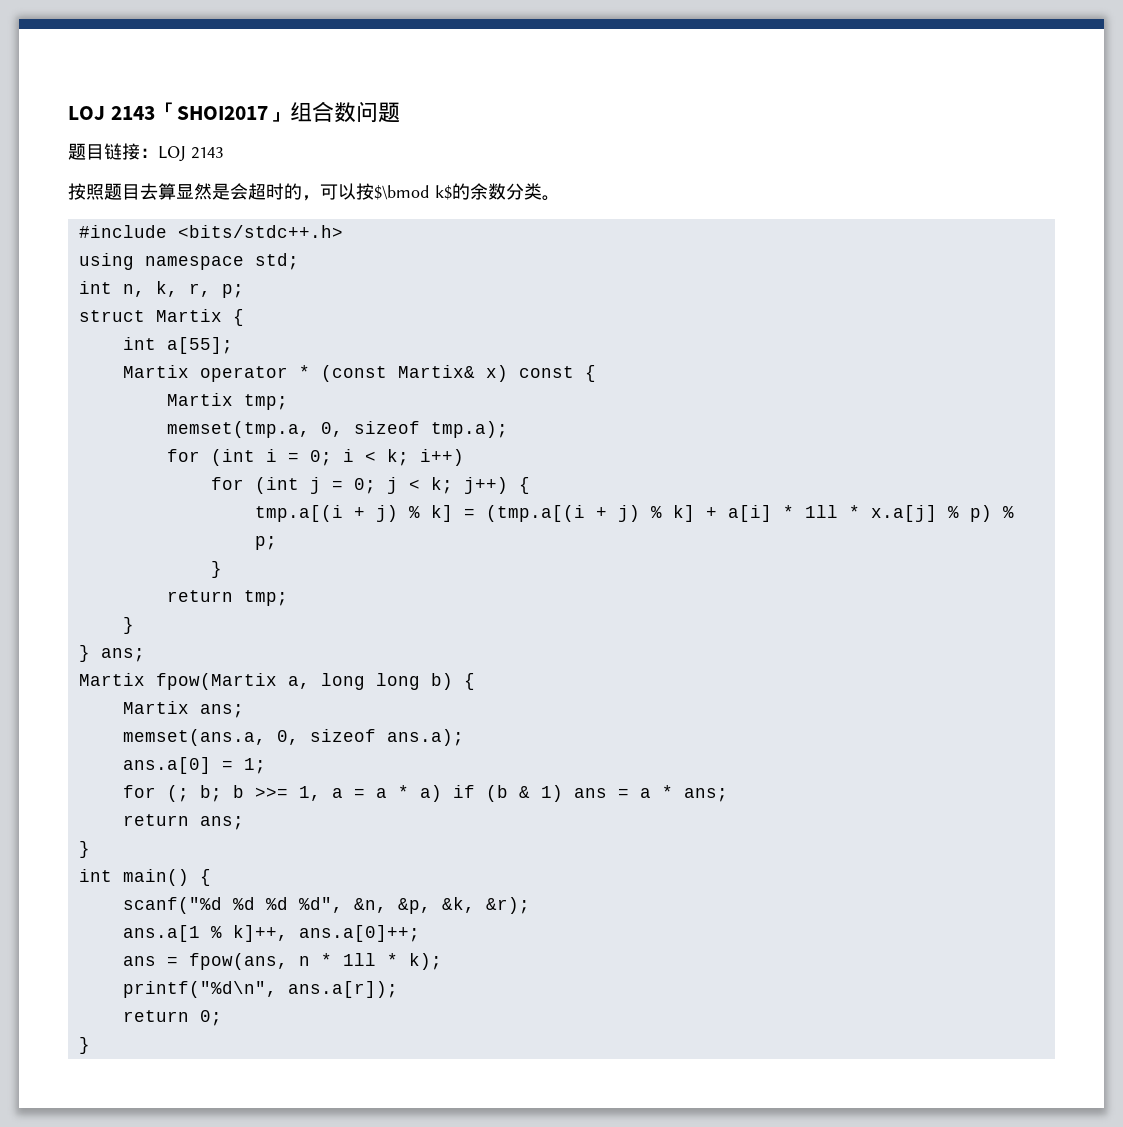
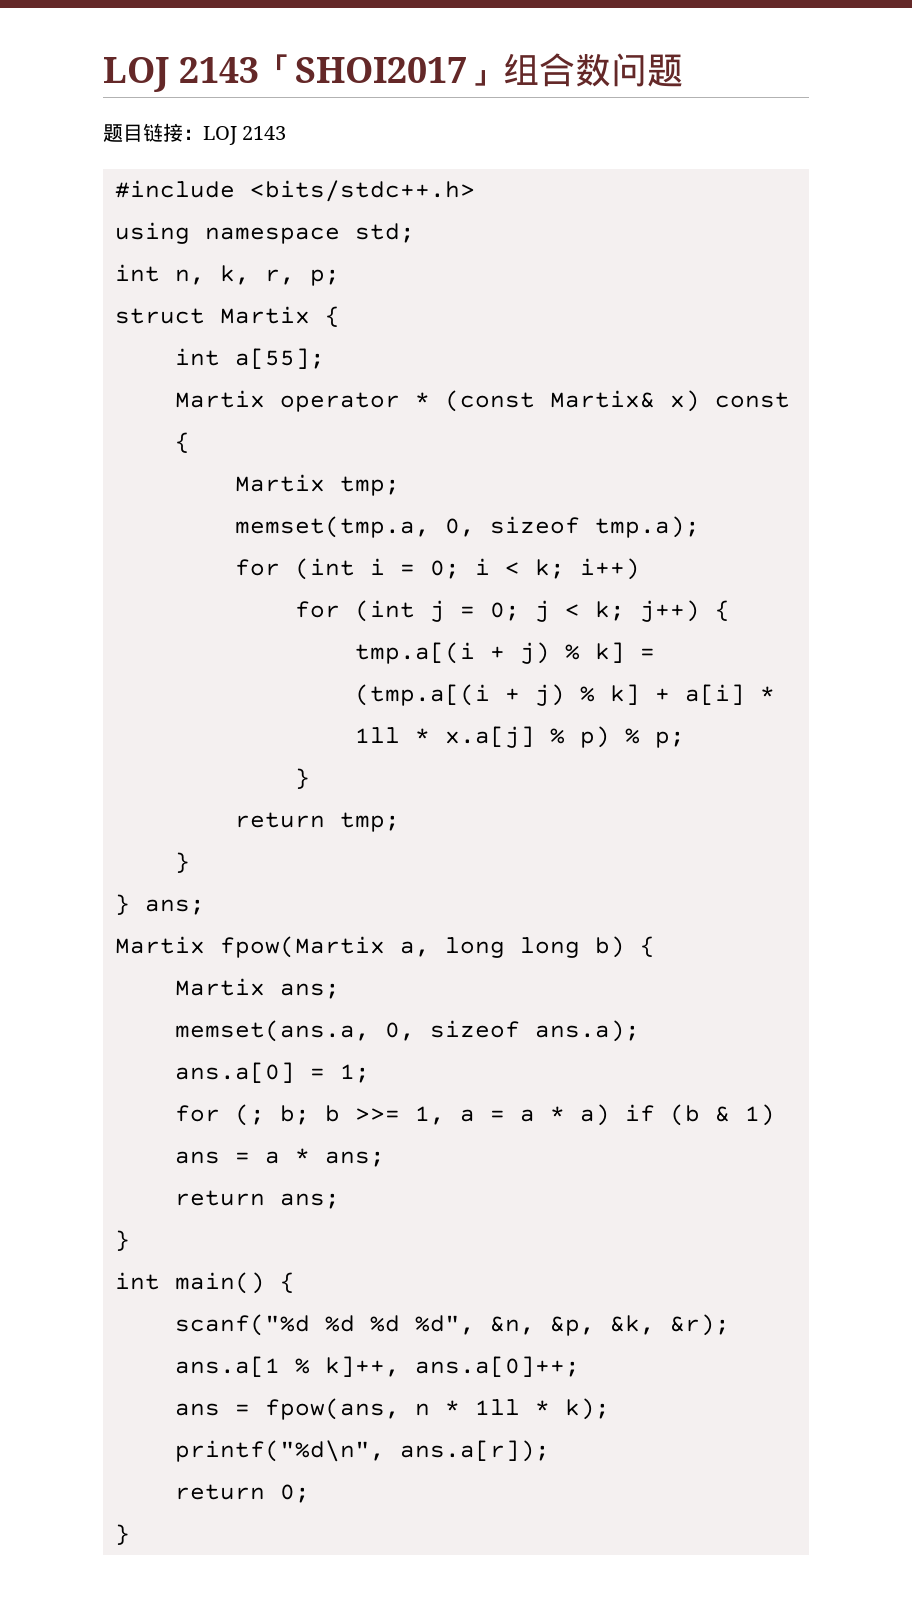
[68,183,560,201] // 按照题目去算显然是会超时的，可以按$\bmod k$的余数分类。 -> (287, 133) none

